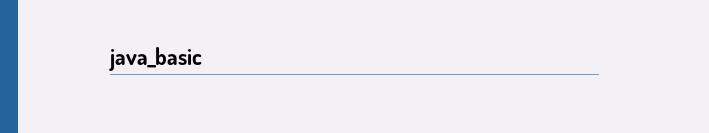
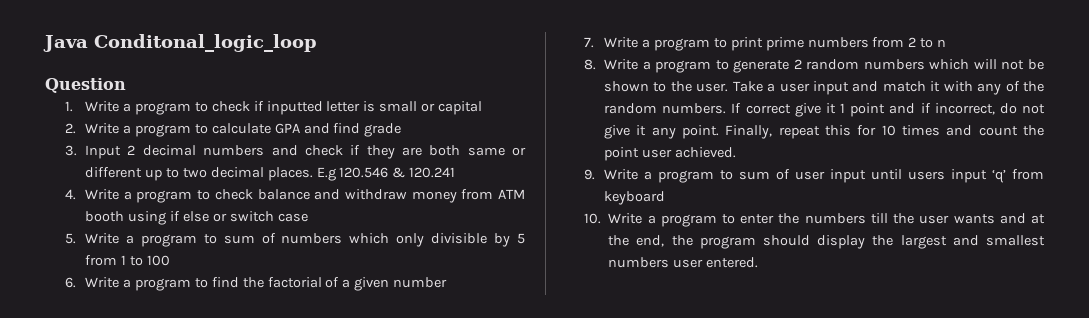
[109,47,202,71] java_basic -> [43,34,317,52] [45,78,126,93] [65,101,483,115] [65,123,402,137] [65,145,526,159] [85,167,456,181] [65,189,525,203] [85,211,308,225] [65,233,525,247] [85,255,170,266] [65,277,448,291] [584,37,947,51] [584,59,1044,73] [604,81,1044,95] [604,103,1045,117] [604,125,1044,139] [604,147,736,161] [584,169,1044,183] [604,191,666,205] [584,213,1045,227] [608,235,1045,249] [608,257,759,268] Java Conditonal_logic_loop // Question // 1. Write a program to check if inputted letter is small or capital // 2. Write a program to calculate GPA and find grade // 3. Input 2 decimal numbers and check if they are both same or different up to two decimal places. E.g 120.546 & 120.241 // 4. Write a program to check balance and withdraw money from ATM booth using if else or switch case // 5. Write a program to sum of numbers which only divisible by 5 from 1 to 100 // 6. Write a program to find the factorial of a given number // 7. Write a program to print prime numbers from 2 to n // 8. Write a program to generate 2 random numbers which will not be shown to the user. Take a user input and match it with any of the random numbers. If correct give it 1 point and if incorrect, do not give it any point. Finally, repeat this for 10 times and count the point user achieved. // 9. Write a program to sum of user input until users input ‘q’ from keyboard // 10. Write a program to enter the numbers till the user wants and at the end, the program should display the largest and smallest numbers user entered.

